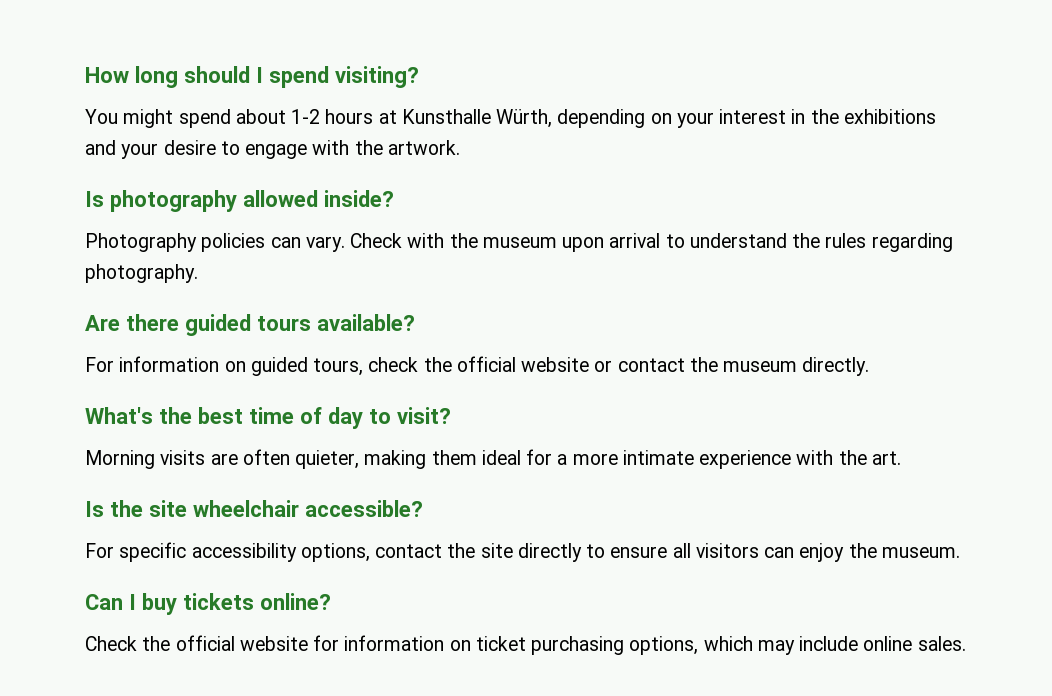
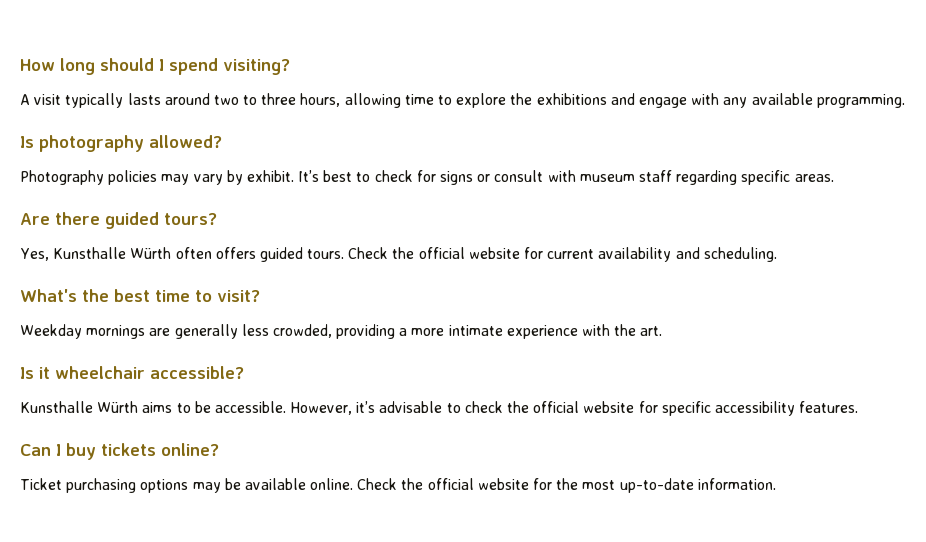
[85,109,936,128] [85,140,460,159] You might spend about 1-2 hours at Kunsthalle Würth, depending on your interest in the exhibitions and your desire to engage with the artwork. -> [20,93,905,108] A visit typically lasts around two to three hours, allowing time to explore the exhibitions and engage with any available programming.
[242,190,394,207] allowed inside? -> [149,135,222,148] allowed?
[270,233,953,252] [85,264,198,283] [85,314,415,336] [85,356,870,376] can vary. Check with the museum upon arrival to understand the rules regarding photography. // Are there guided tours available? // For information on guided tours, check the official website or contact the museum directly. -> [161,170,834,185] [20,212,217,229] [20,247,777,262] may vary by exhibit. It’s best to check for signs or consult with museum staff regarding specific areas. // Are there guided tours? // Yes, Kunsthalle Würth often offers guided tours. Check the official website for current availability and scheduling.
[299,407,363,429] of day -> (190, 296) none
[85,449,553,469] Morning visits are often quieter, making them ideal for -> [20,324,396,339] Weekday mornings are generally less crowded, providing
[109,500,187,517] the site -> [39,367,50,379] it
[85,542,960,562] For specific accessibility options, contact the site directly to ensure all visitors can enjoy the museum. -> [20,401,859,416] Kunsthalle Würth aims to be accessible. However, it’s advisable to check the official website for specific accessibility features.
[85,635,966,655] Check the official website for information on ticket purchasing options, which may include online sales. -> [20,478,776,493] Ticket purchasing options may be available online. Check the official website for the most up-to-date information.

